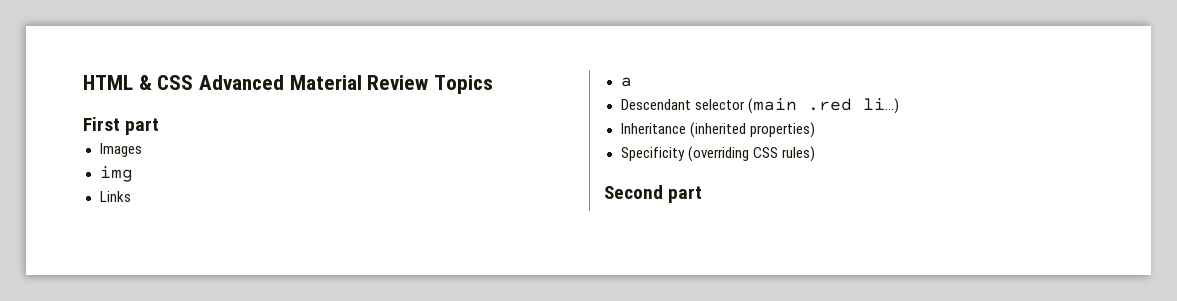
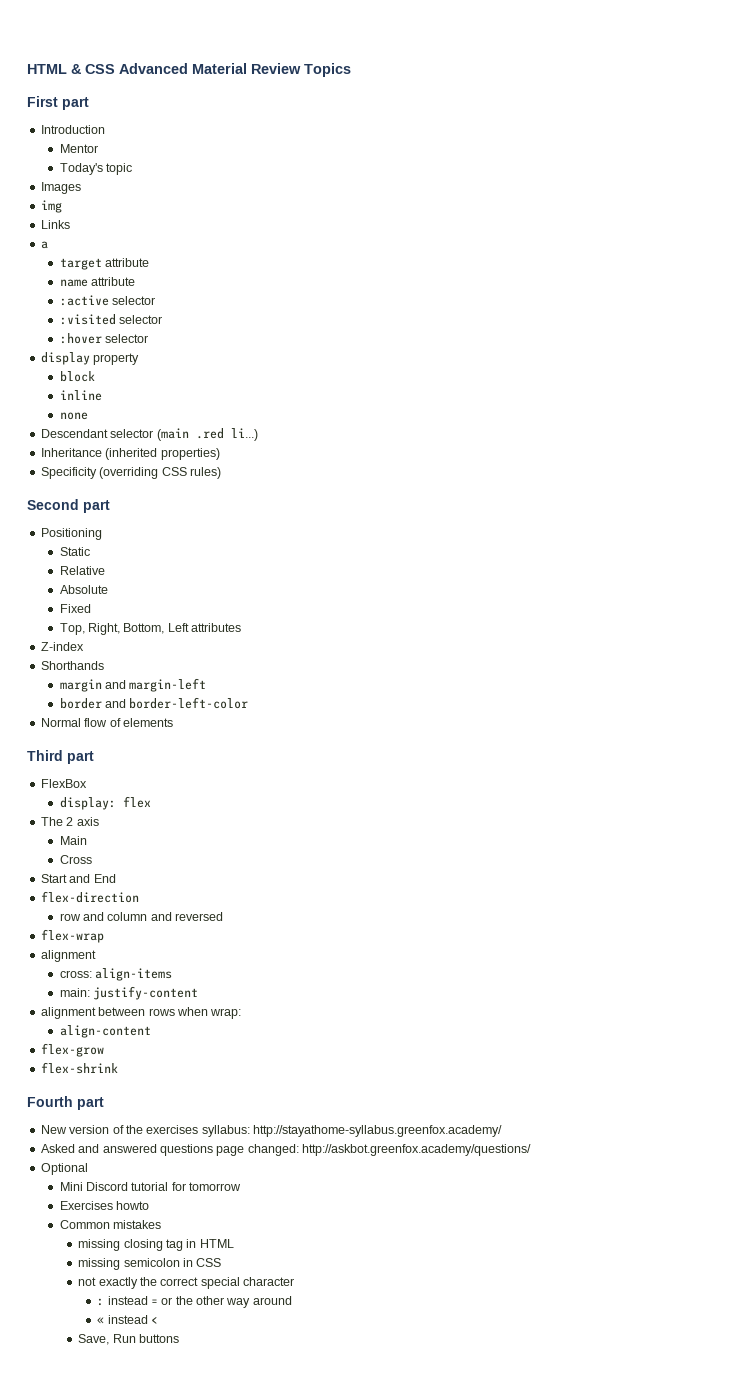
(160, 126) none -> [40,125,105,134] [59,144,98,153] [59,163,132,175] // Introduction // Mentor // Today's topic
(632, 82) none -> [59,258,149,270] [59,277,135,287] [59,295,155,306] [59,314,162,325] [59,333,148,344] [40,352,140,365] [59,371,95,382] [59,390,102,401] [59,412,88,420] // target attribute // name attribute // :active selector // :visited selector // :hover selector // display property // block // inline // none
(703, 194) none -> [40,528,102,540] [59,547,90,556] [59,566,105,575] [59,585,108,594] [59,604,91,613] [59,623,242,635] [40,642,84,651] [40,661,104,670] [59,678,207,692] [59,697,249,709] [40,718,173,727] [27,750,94,764] [40,779,87,788] [59,796,151,810] [40,817,99,826] [59,836,87,845] [59,855,92,864] [40,874,116,883] [40,891,139,903] [59,912,224,921] [40,929,104,943] [40,950,96,962] [59,968,172,981] [59,986,198,1000] [40,1007,242,1019] [59,1025,151,1038] [40,1043,104,1057] [40,1062,118,1074] [27,1096,104,1110] [40,1125,502,1137] [40,1144,531,1156] [40,1163,88,1175] [59,1182,242,1191] [59,1201,149,1210] [59,1220,161,1229] [78,1239,234,1251] [78,1258,222,1270] [78,1277,295,1289] [97,1296,292,1308] [97,1315,158,1324] [78,1334,180,1345] // Positioning // Static // Relative // Absolute // Fixed // Top, Right, Bottom, Left attributes // Z-index // Shorthands // margin and margin-left // border and border-left-color // Normal flow of elements // Third part // FlexBox // display: flex // The 2 axis // Main // Cross // Start and End // flex-direction // row and column and reversed // flex-wrap // alignment // cross: align-items // main: justify-content // alignment between rows when wrap: // align-content // flex-grow // flex-shrink // Fourth part // New version of the exercises syllabus: http://stayathome-syllabus.greenfox.academy/ // Asked and answered questions page changed: http://askbot.greenfox.academy/questions/ // Optional // Mini Discord tutorial for tomorrow // Exercises howto // Common mistakes // missing closing tag in HTML // missing semicolon in CSS // not exactly the correct special character // : instead = or the other way around // « instead < // Save, Run buttons

